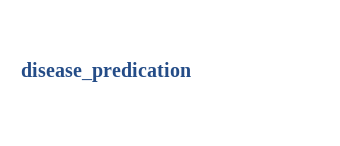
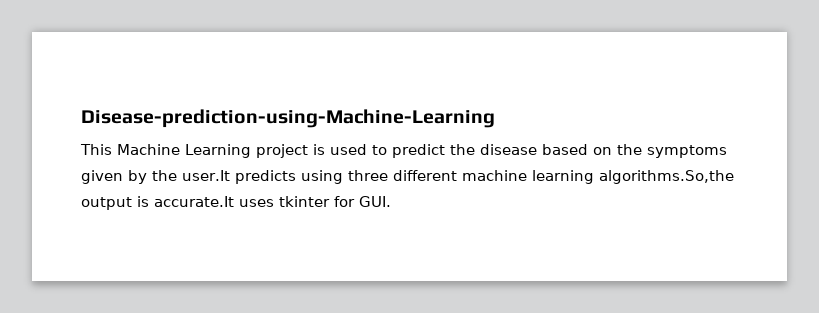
[21,62,191,82] disease_predication -> [81,109,495,128] [80,144,727,158] [81,170,734,184] [81,196,391,210] Disease-prediction-using-Machine-Learning // This Machine Learning project is used to predict the disease based on the symptoms given by the user.It predicts using three different machine learning algorithms.So,the output is accurate.It uses tkinter for GUI.

